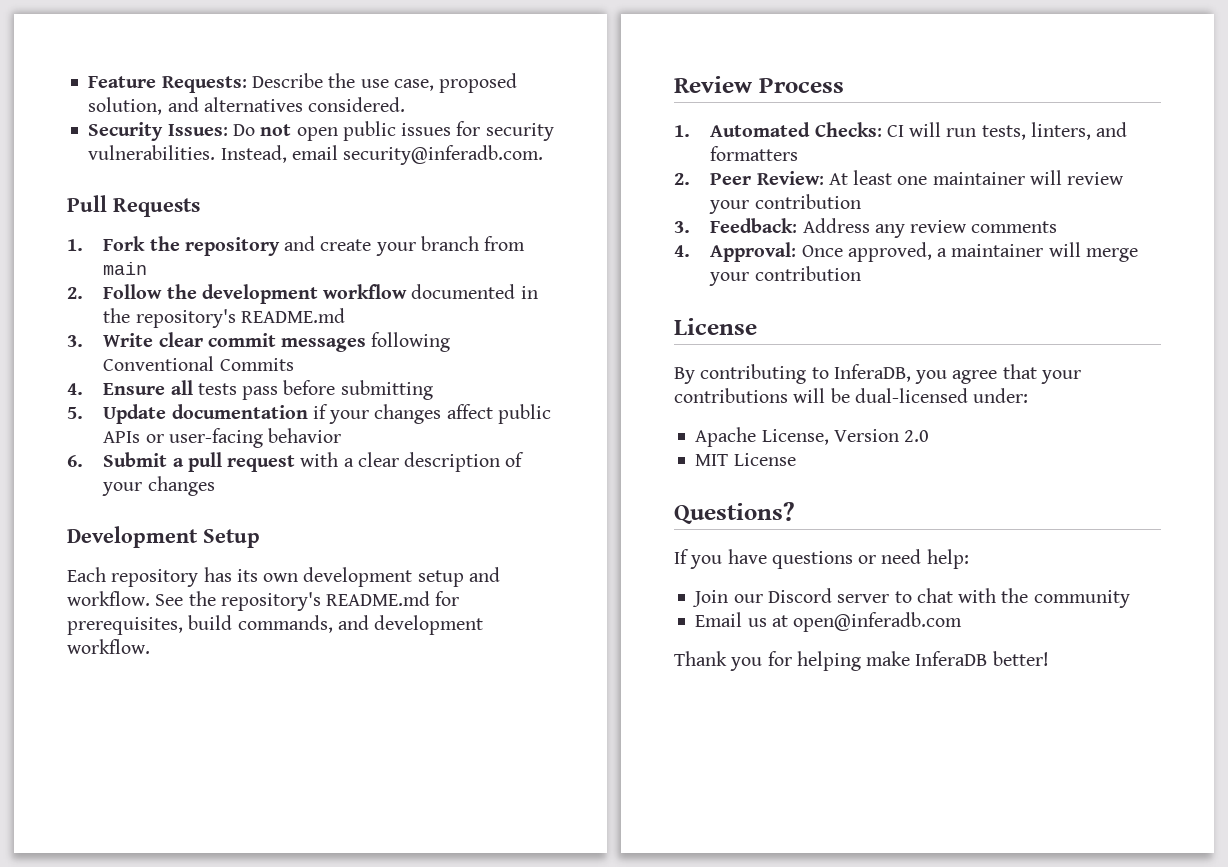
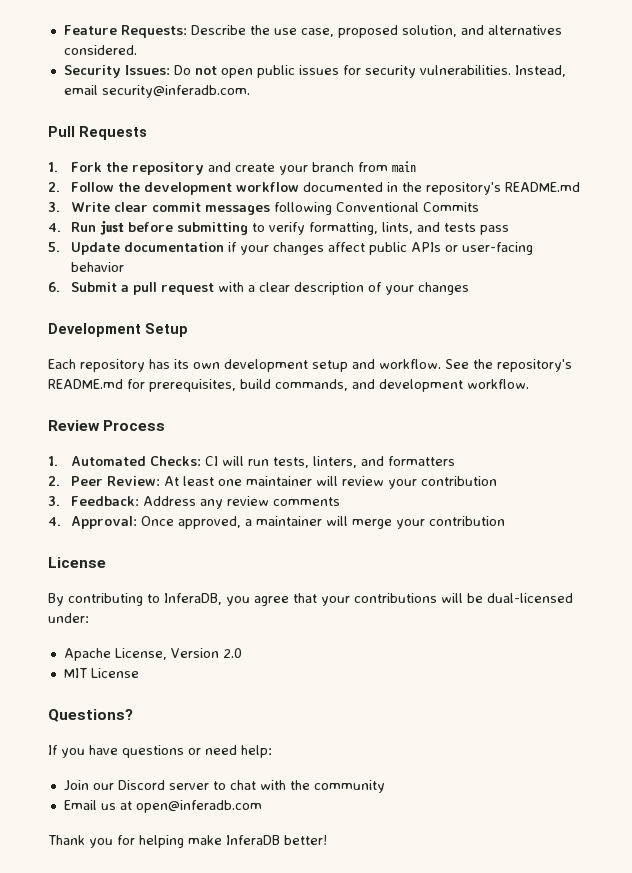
[103,380,193,395] Ensure all -> [70,220,440,235] Run just before submitting to verify formatting, lints, and
[283,380,433,400] before submitting -> (509, 230) none

